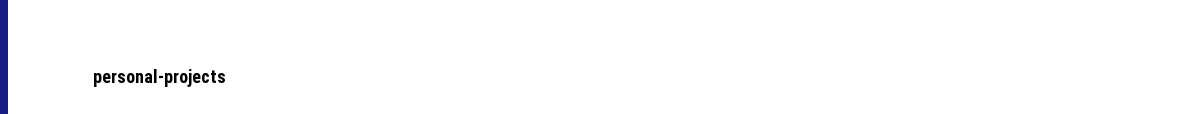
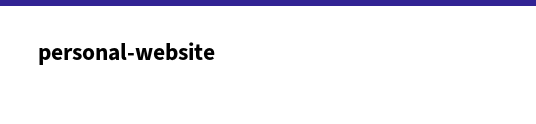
[93,69,226,87] personal-projects -> [38,42,215,65] personal-website

